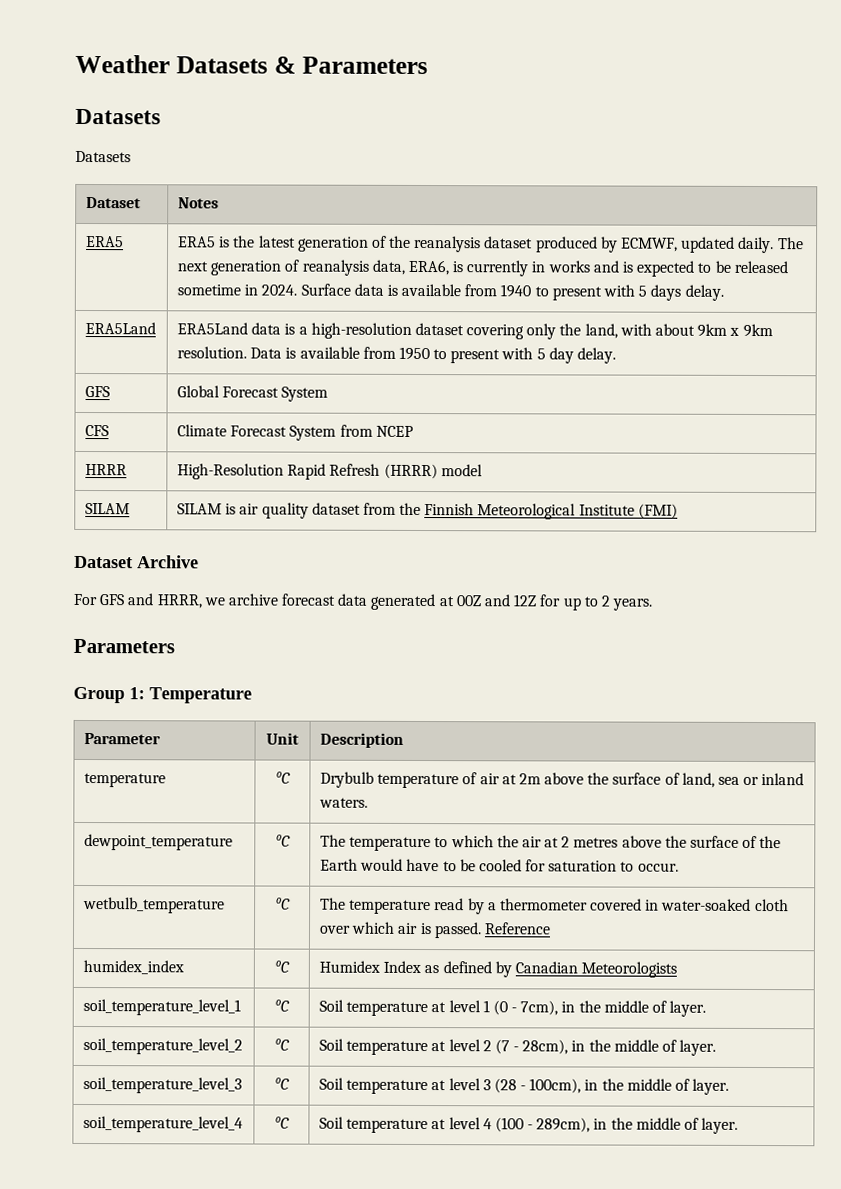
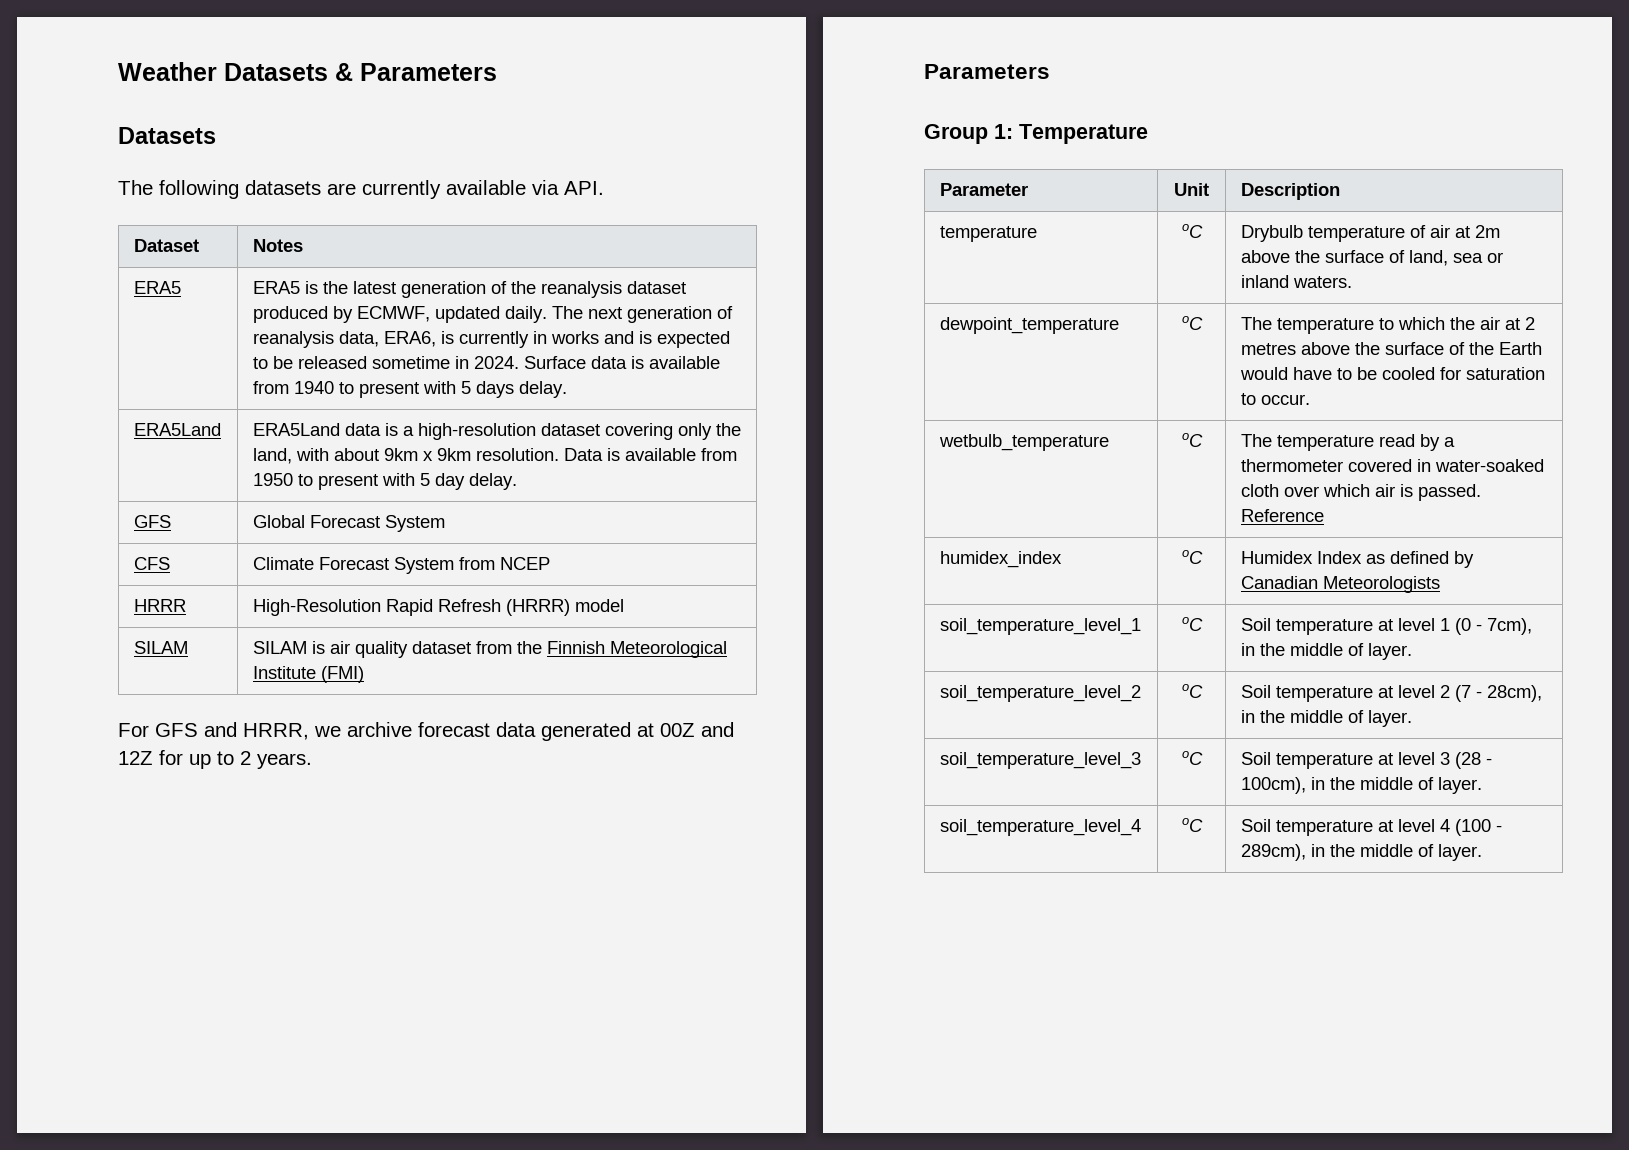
[75,150,131,163] Datasets -> [118,180,604,199] The following datasets are currently available via API.
[74,555,199,569] // Dataset Archive -> (364, 674) none

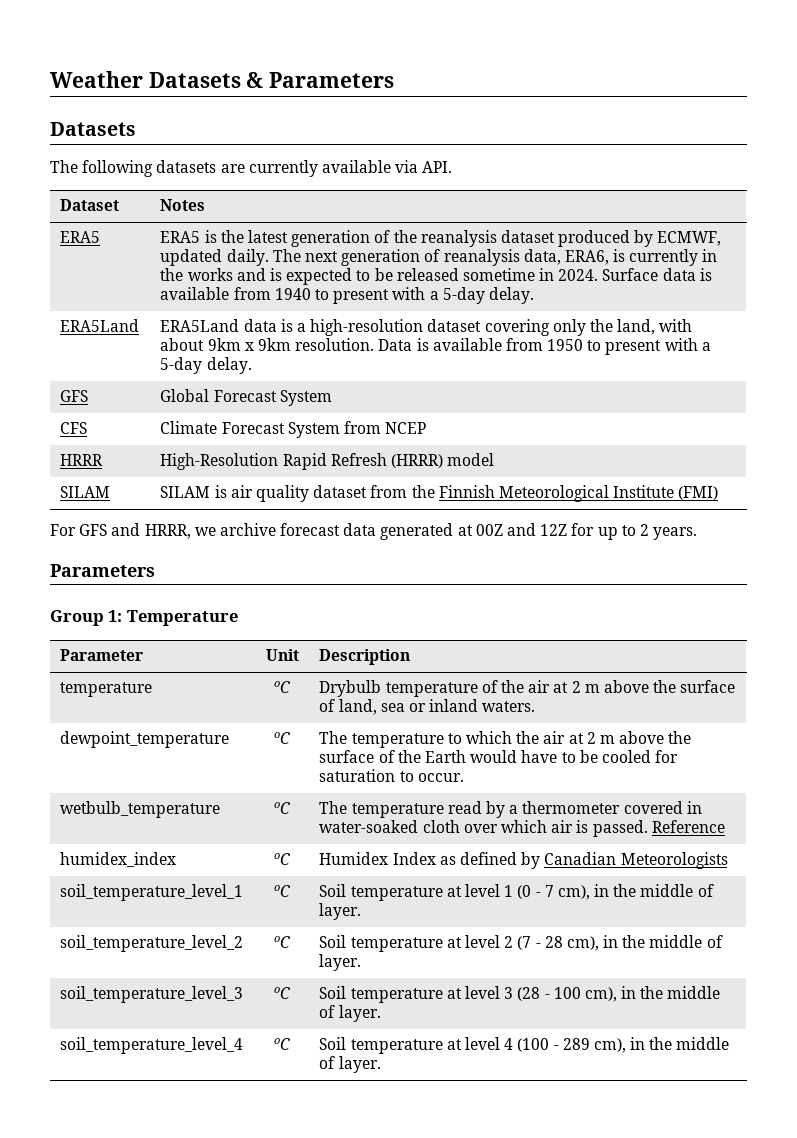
(547, 337) none -> [160,268,184,281] the
[460,381,514,398] 5 days -> [429,287,485,304] a 5-day
[419,473,465,490] 5 day -> [701,342,711,351] [160,357,203,374] a 5-day
[1429,225,1500,238] air at 2m -> [500,680,600,693] the air at 2 m
[1240,343,1296,355] metres -> [599,735,615,744] m
[1486,618,1532,635] 7cm), -> [544,885,590,900] 7 cm),
[1486,685,1542,702] 28cm), -> [544,936,599,951] 28 cm),
[1240,777,1306,794] 100cm), -> [553,987,617,1002] 100 cm),
[1240,844,1306,861] 289cm), -> [562,1038,626,1053] 289 cm),

